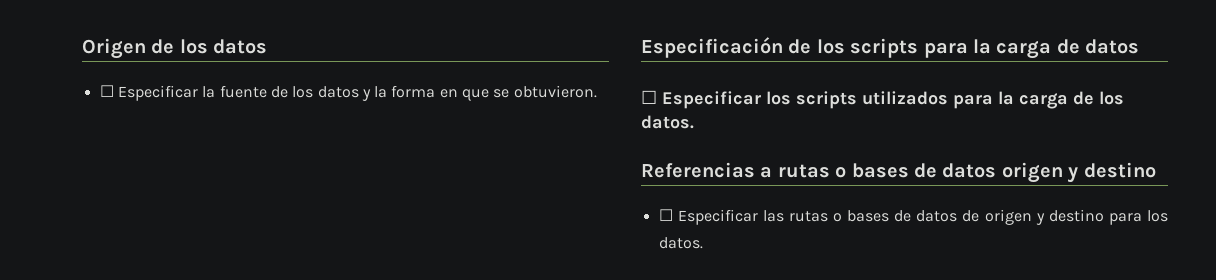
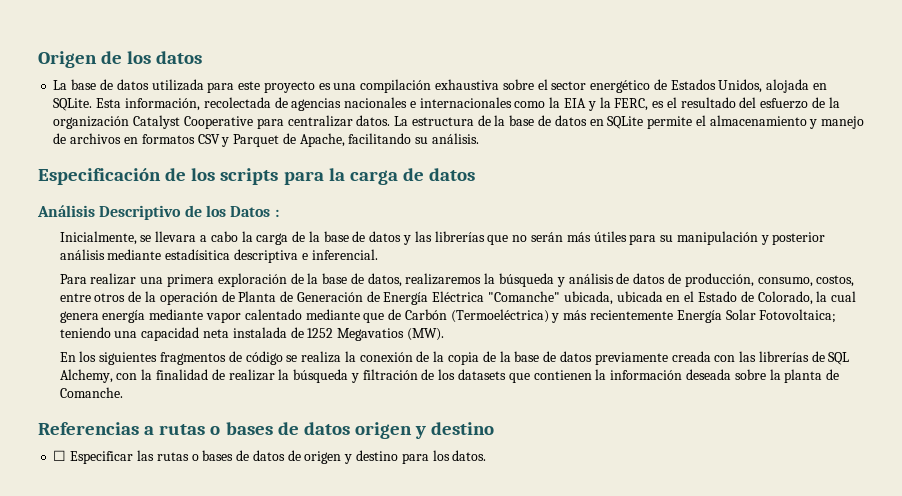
[99,85,597,101] ☐ Especificar la fuente de los datos y la forma en que se obtuvieron. -> [53,79,827,93] [53,97,840,111] [53,115,865,129] [53,133,479,147] La base de datos utilizada para este proyecto es una compilación exhaustiva sobre el sector energético de Estados Unidos, alojada en SQLite. Esta información, recolectada de agencias nacionales e internacionales como la EIA y la FERC, es el resultado del esfuerzo de la organización Catalyst Cooperative para centralizar datos. La estructura de la base de datos en SQLite permite el almacenamiento y manejo de archivos en formatos CSV y Parquet de Apache, facilitando su análisis.
[641,90,1124,109] [641,115,694,129] ☐ Especificar los scripts utilizados para la carga de los datos. -> [37,205,279,220] [59,231,826,245] [59,249,378,263] [59,273,855,287] [59,291,857,305] [59,309,837,323] [59,327,444,341] [59,351,850,365] [59,369,840,383] [59,387,123,398] Análisis Descriptivo de los Datos : // Inicialmente, se llevara a cabo la carga de la base de datos y las librerías que no serán más útiles para su manipulación y posterior análisis mediante estadísitica descriptiva e inferencial. // Para realizar una primera exploración de la base de datos, realizaremos la búsqueda y análisis de datos de producción, consumo, costos, entre otros de la operación de Planta de Generación de Energía Eléctrica "Comanche" ubicada, ubicada en el Estado de Colorado, la cual genera energía mediante vapor calentado mediante que de Carbón (Termoeléctrica) y más recientemente Energía Solar Fotovoltaica; teniendo una capacidad neta instalada de 1252 Megavatios (MW). // En los siguientes fragmentos de código se realiza la conexión de la copia de la base de datos previamente creada con las librerías de SQL Alchemy, con la finalidad de realizar la búsqueda y filtración de los datasets que contienen la información deseada sobre la planta de Comanche.

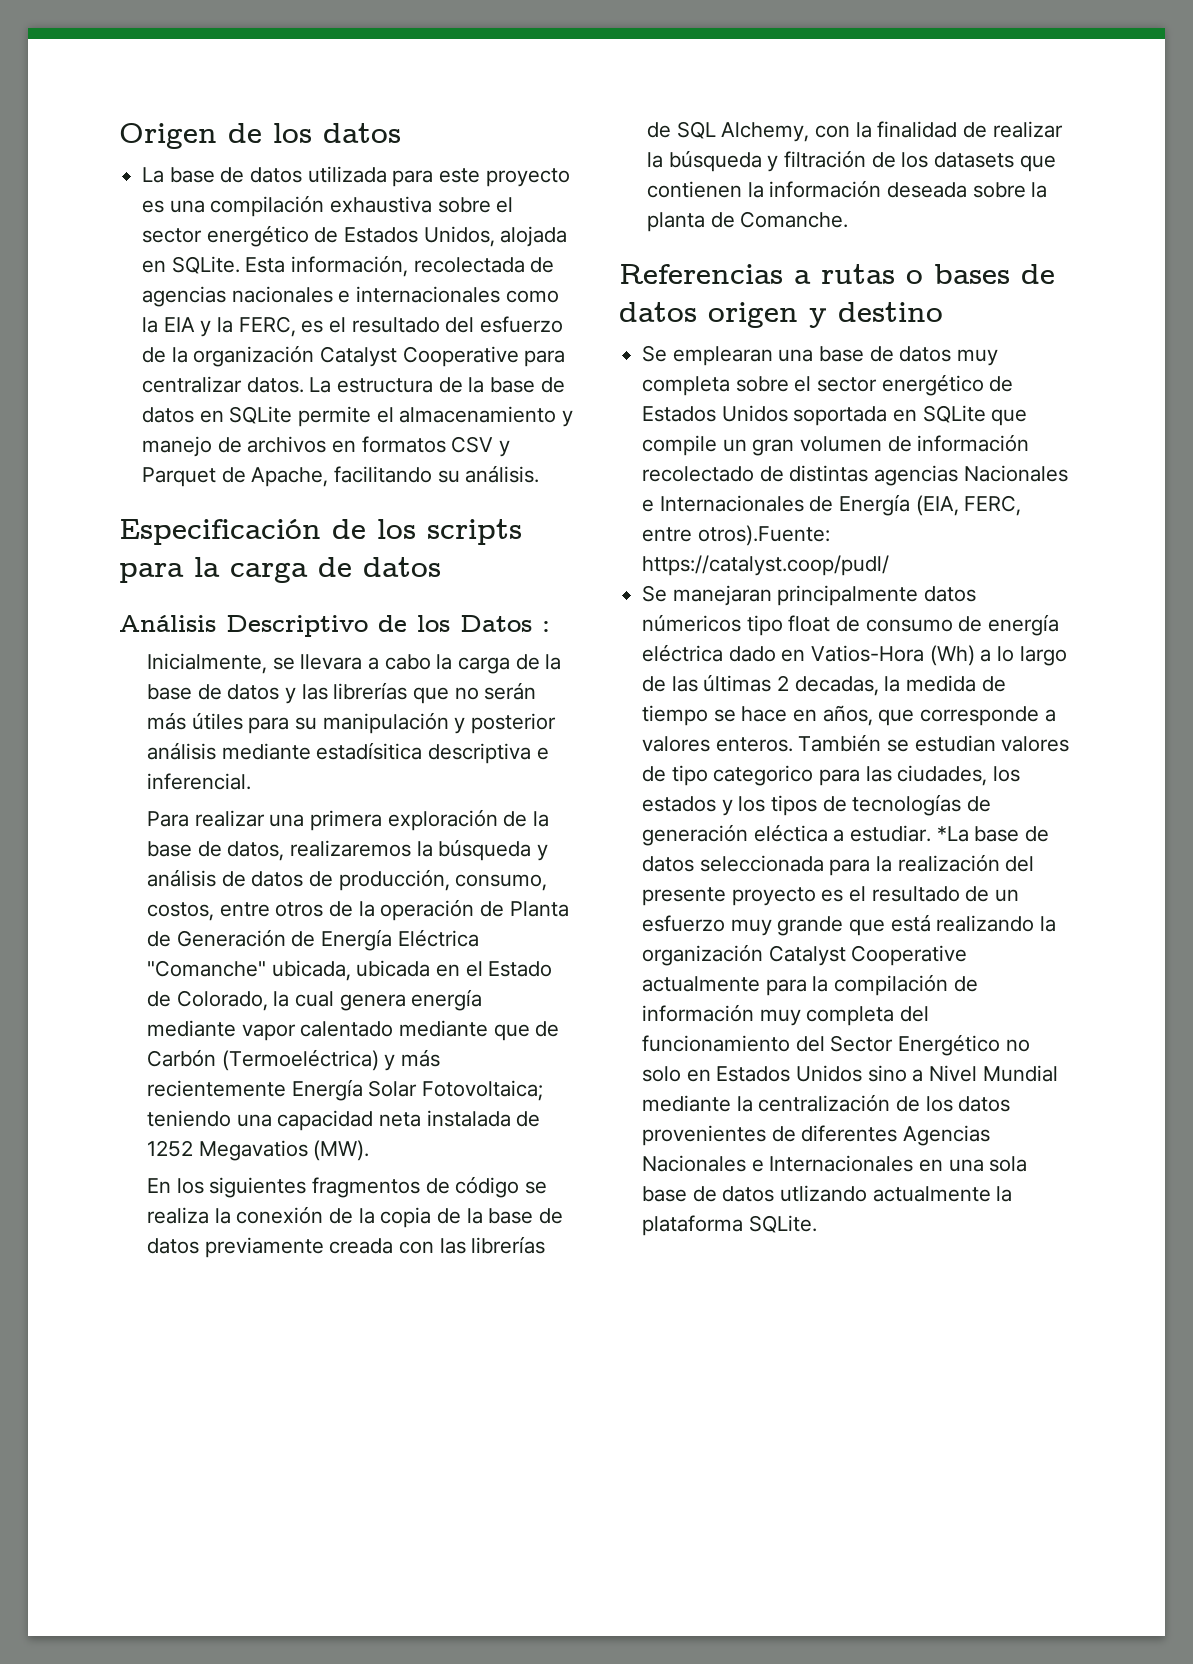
[53,450,487,464] ☐ Especificar las rutas o bases de datos de origen y destino para los datos. -> [642,345,999,366] [642,374,1014,396] [642,405,1028,426] [642,434,1030,456] [642,465,1068,486] [642,494,1022,516] [642,525,830,546] [642,555,890,576] [642,585,977,606] [642,614,1060,636] [642,644,1067,666] [642,674,1006,696] [642,705,1056,726] [642,734,1070,752] [642,765,1021,786] [642,794,992,816] [642,824,1050,846] [642,854,1035,876] [642,886,1020,906] [642,914,1057,936] [642,944,968,966] [642,974,978,996] [642,1004,930,1026] [642,1034,1030,1056] [642,1065,1058,1082] [642,1094,1011,1112] [642,1125,991,1146] [642,1155,1028,1172] [642,1185,1013,1202] [642,1215,817,1236] Se emplearan una base de datos muy completa sobre el sector energético de Estados Unidos soportada en SQLite que compile un gran volumen de información recolectado de distintas agencias Nacionales e Internacionales de Energía (EIA, FERC, entre otros).Fuente: https://catalyst.coop/pudl/ // Se manejaran principalmente datos númericos tipo float de consumo de energía eléctrica dado en Vatios-Hora (Wh) a lo largo de las últimas 2 decadas, la medida de tiempo se hace en años, que corresponde a valores enteros. También se estudian valores de tipo categorico para las ciudades, los estados y los tipos de tecnologías de generación eléctica a estudiar. *La base de datos seleccionada para la realización del presente proyecto es el resultado de un esfuerzo muy grande que está realizando la organización Catalyst Cooperative actualmente para la compilación de información muy completa del funcionamiento del Sector Energético no solo en Estados Unidos sino a Nivel Mundial mediante la centralización de los datos provenientes de diferentes Agencias Nacionales e Internacionales en una sola base de datos utlizando actualmente la plataforma SQLite.

